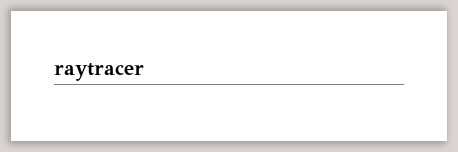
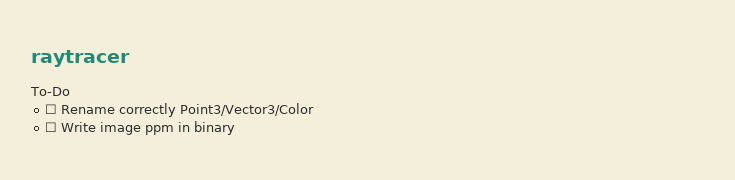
(144, 72) none -> [30,87,70,96] [45,103,315,117] [45,121,236,135] // To-Do // ☐ Rename correctly Point3/Vector3/Color // ☐ Write image ppm in binary

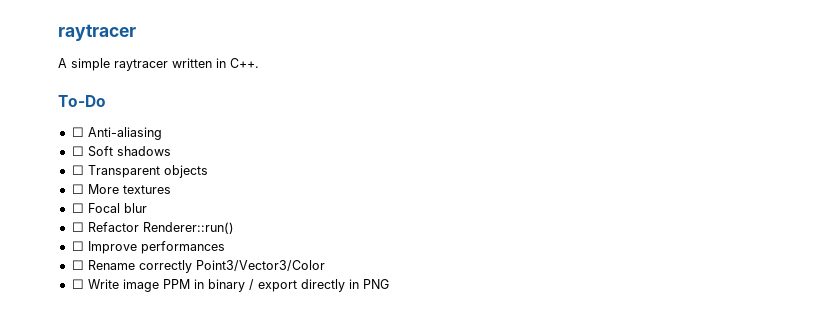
[30,87,70,96] To-Do -> [58,58,259,71] [58,95,106,107] [71,127,162,140] [71,146,171,157] [71,165,208,178] [71,184,171,194] [71,203,147,213] [71,222,234,234] [71,241,225,254] A simple raytracer written in C++. // To-Do // ☐ Anti-aliasing // ☐ Soft shadows // ☐ Transparent objects // ☐ More textures // ☐ Focal blur // ☐ Refactor Renderer::run() // ☐ Improve performances
[145,125,175,135] ppm -> [162,279,190,289] PPM
(236, 128) none -> [248,279,389,292] / export directly in PNG

